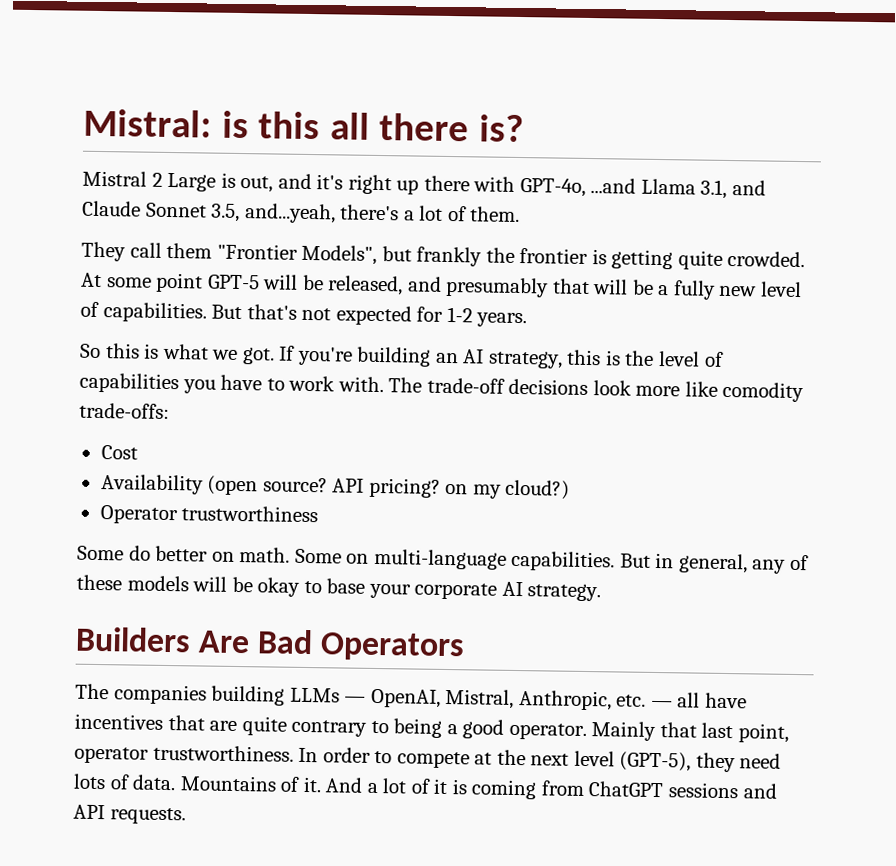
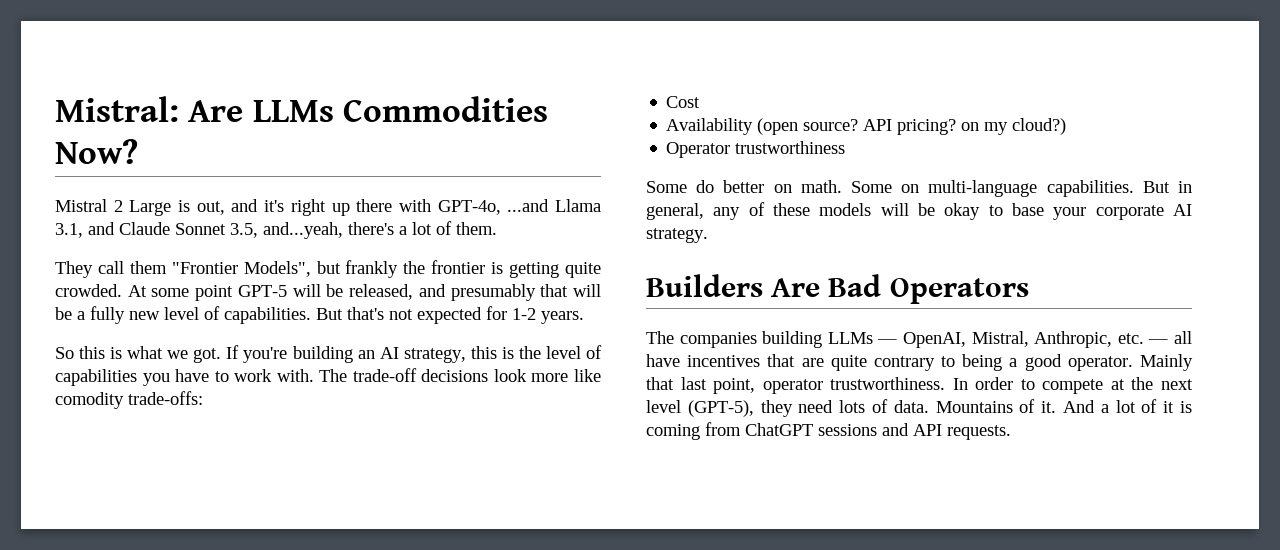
[221,110,524,143] is this all there is? -> [188,96,549,122] [55,139,138,164] Are LLMs Commodities Now?

